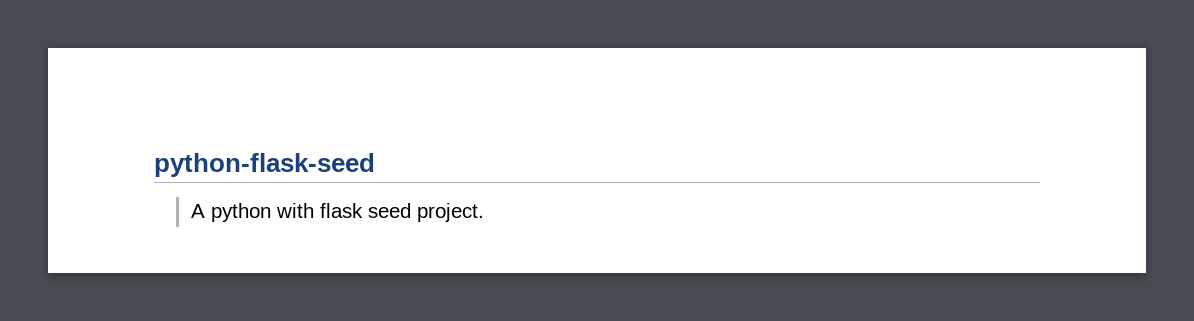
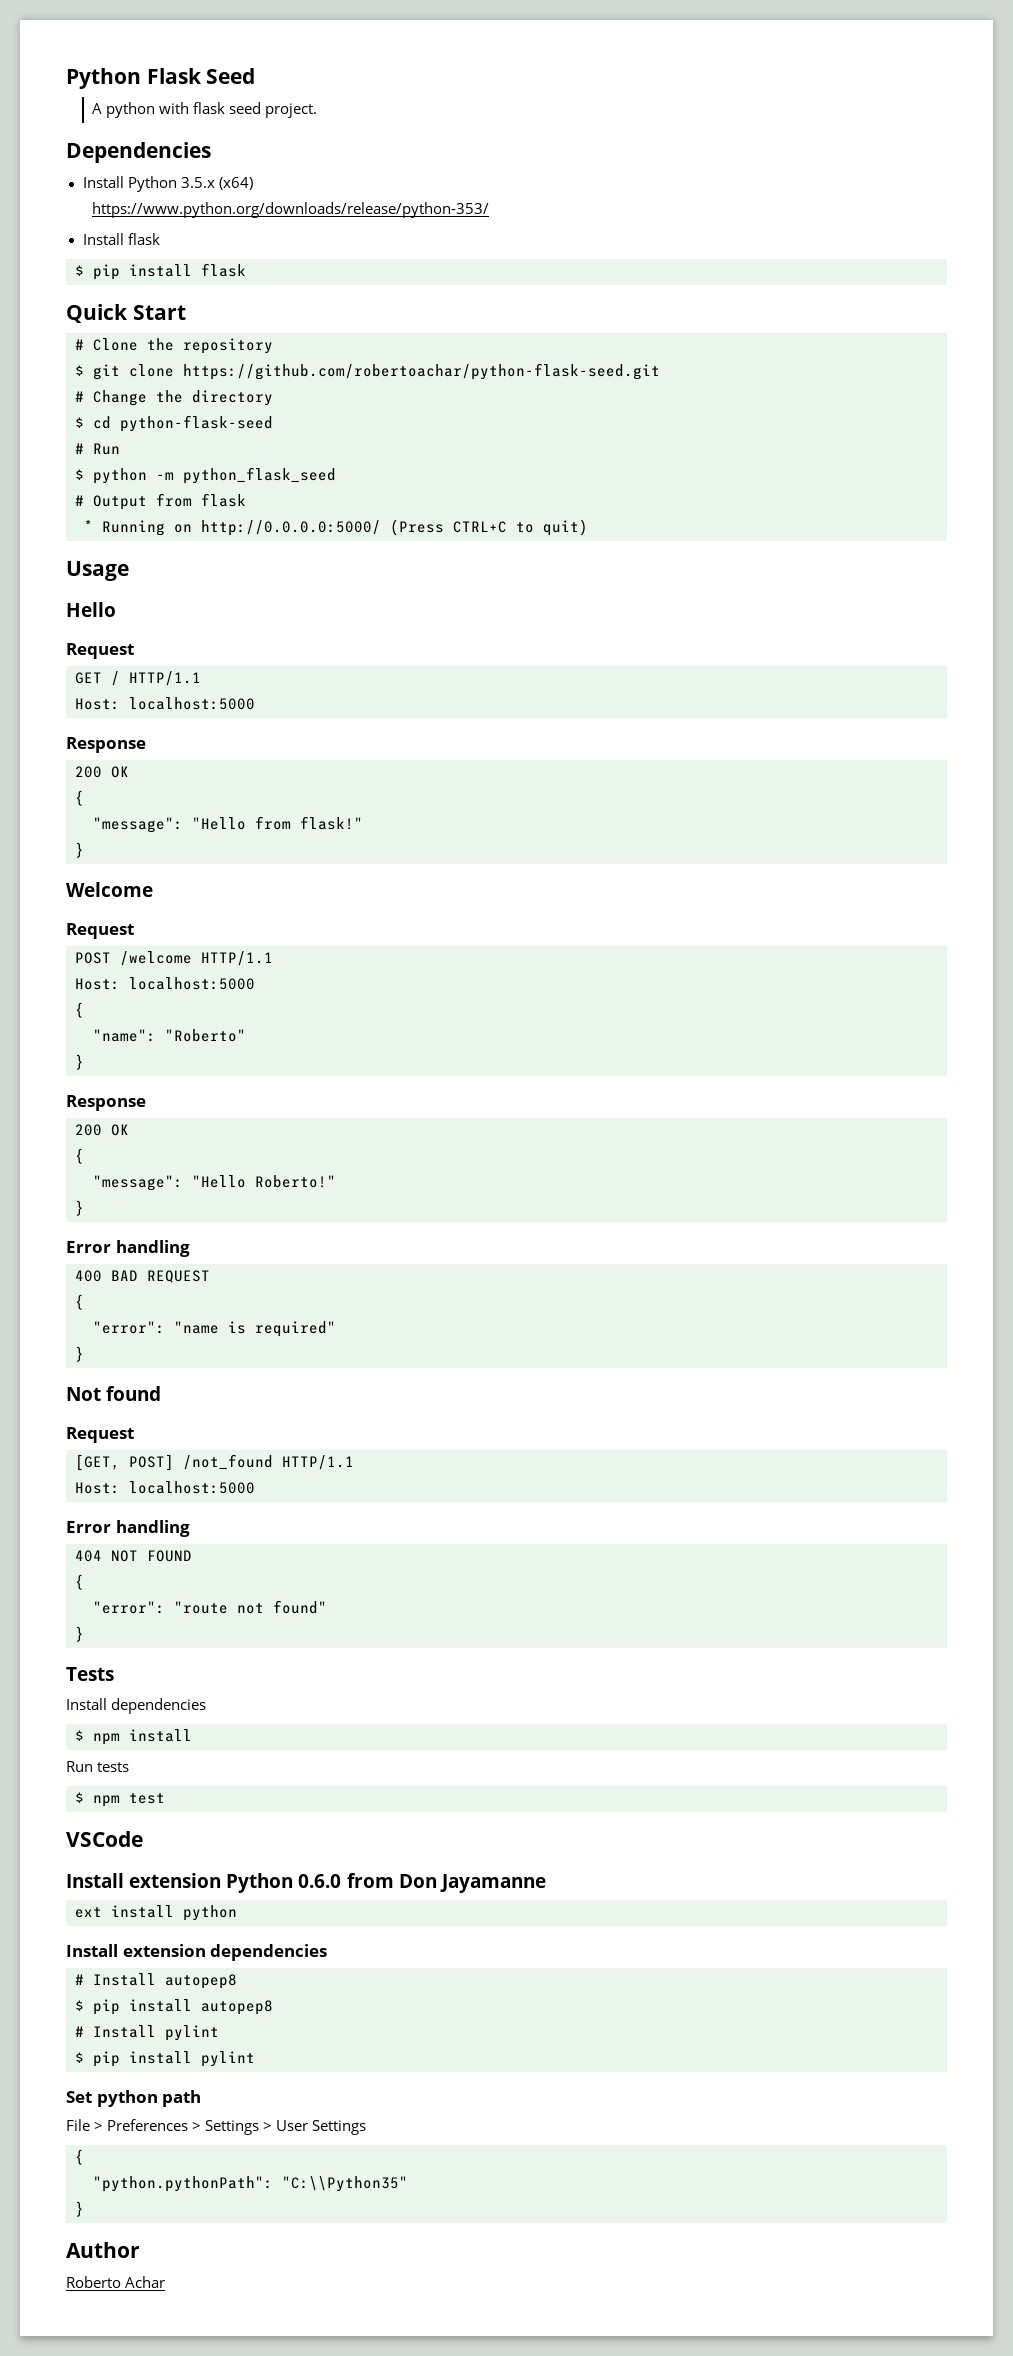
[154,153,375,177] python-flask-seed -> [66,68,256,89] Python Flask Seed
(484, 212) none -> [66,142,211,163] [82,176,253,192] [92,202,490,218] [82,233,160,245] [75,263,246,280] [66,304,186,323] [75,338,273,354] [75,363,660,380] [75,390,273,406] [75,415,273,432] [75,443,120,455] [75,467,336,484] [75,493,246,510] [84,519,588,536] [66,561,129,581] [66,602,116,617] [66,643,134,659] [75,671,201,686] [75,697,255,710] [66,737,146,753] [75,766,129,778] [75,790,84,806] [93,816,363,833] [75,842,84,858] [66,882,153,897] [66,923,134,939] [75,951,273,966] [75,977,255,990] [75,1002,84,1018] [93,1029,246,1042] [75,1054,84,1070] [66,1095,146,1111] [75,1124,129,1136] [75,1148,84,1164] [93,1175,336,1191] [75,1200,84,1216] [66,1240,190,1257] [75,1270,210,1283] [75,1294,84,1310] [93,1321,336,1337] [75,1346,84,1362] [66,1386,162,1401] [66,1427,134,1443] [75,1454,354,1471] [75,1481,255,1494] [66,1520,190,1537] [75,1550,192,1562] [75,1574,84,1590] [93,1600,327,1614] [75,1626,84,1642] [66,1667,114,1681] [66,1698,207,1714] [75,1729,192,1745] [66,1761,130,1772] [75,1792,165,1807] [66,1831,143,1847] [66,1873,546,1893] [75,1905,237,1921] [66,1944,328,1961] [75,1973,237,1989] [75,1999,273,2015] [75,2025,219,2041] [75,2051,255,2067] [66,2090,202,2107] [66,2119,367,2135] [75,2149,84,2165] [93,2176,408,2192] [75,2201,84,2217] [66,2242,140,2258] [66,2276,166,2288] // Dependencies // Install Python 3.5.x (x64) // https://www.python.org/downloads/release/python-353/ // Install flask // $ pip install flask // Quick Start // # Clone the repository // $ git clone https://github.com/robertoachar/python-flask-seed.git // # Change the directory // $ cd python-flask-seed // # Run // $ python -m python_flask_seed // # Output from flask // * Running on http://0.0.0.0:5000/ (Press CTRL+C to quit) // Usage // Hello // Request // GET / HTTP/1.1 // Host: localhost:5000 // Response // 200 OK // { // "message": "Hello from flask!" // } // Welcome // Request // POST /welcome HTTP/1.1 // Host: localhost:5000 // { // "name": "Roberto" // } // Response // 200 OK // { // "message": "Hello Roberto!" // } // Error handling // 400 BAD REQUEST // { // "error": "name is required" // } // Not found // Request // [GET, POST] /not_found HTTP/1.1 // Host: localhost:5000 // Error handling // 404 NOT FOUND // { // "error": "route not found" // } // Tests // Install dependencies // $ npm install // Run tests // $ npm test // VSCode // Install extension Python 0.6.0 from Don Jayamanne // ext install python // Install extension dependencies // # Install autopep8 // $ pip install autopep8 // # Install pylint // $ pip install pylint // Set python path // File > Preferences > Settings > User Settings // { // "python.pythonPath": "C:\\Python35" // } // Author // Roberto Achar

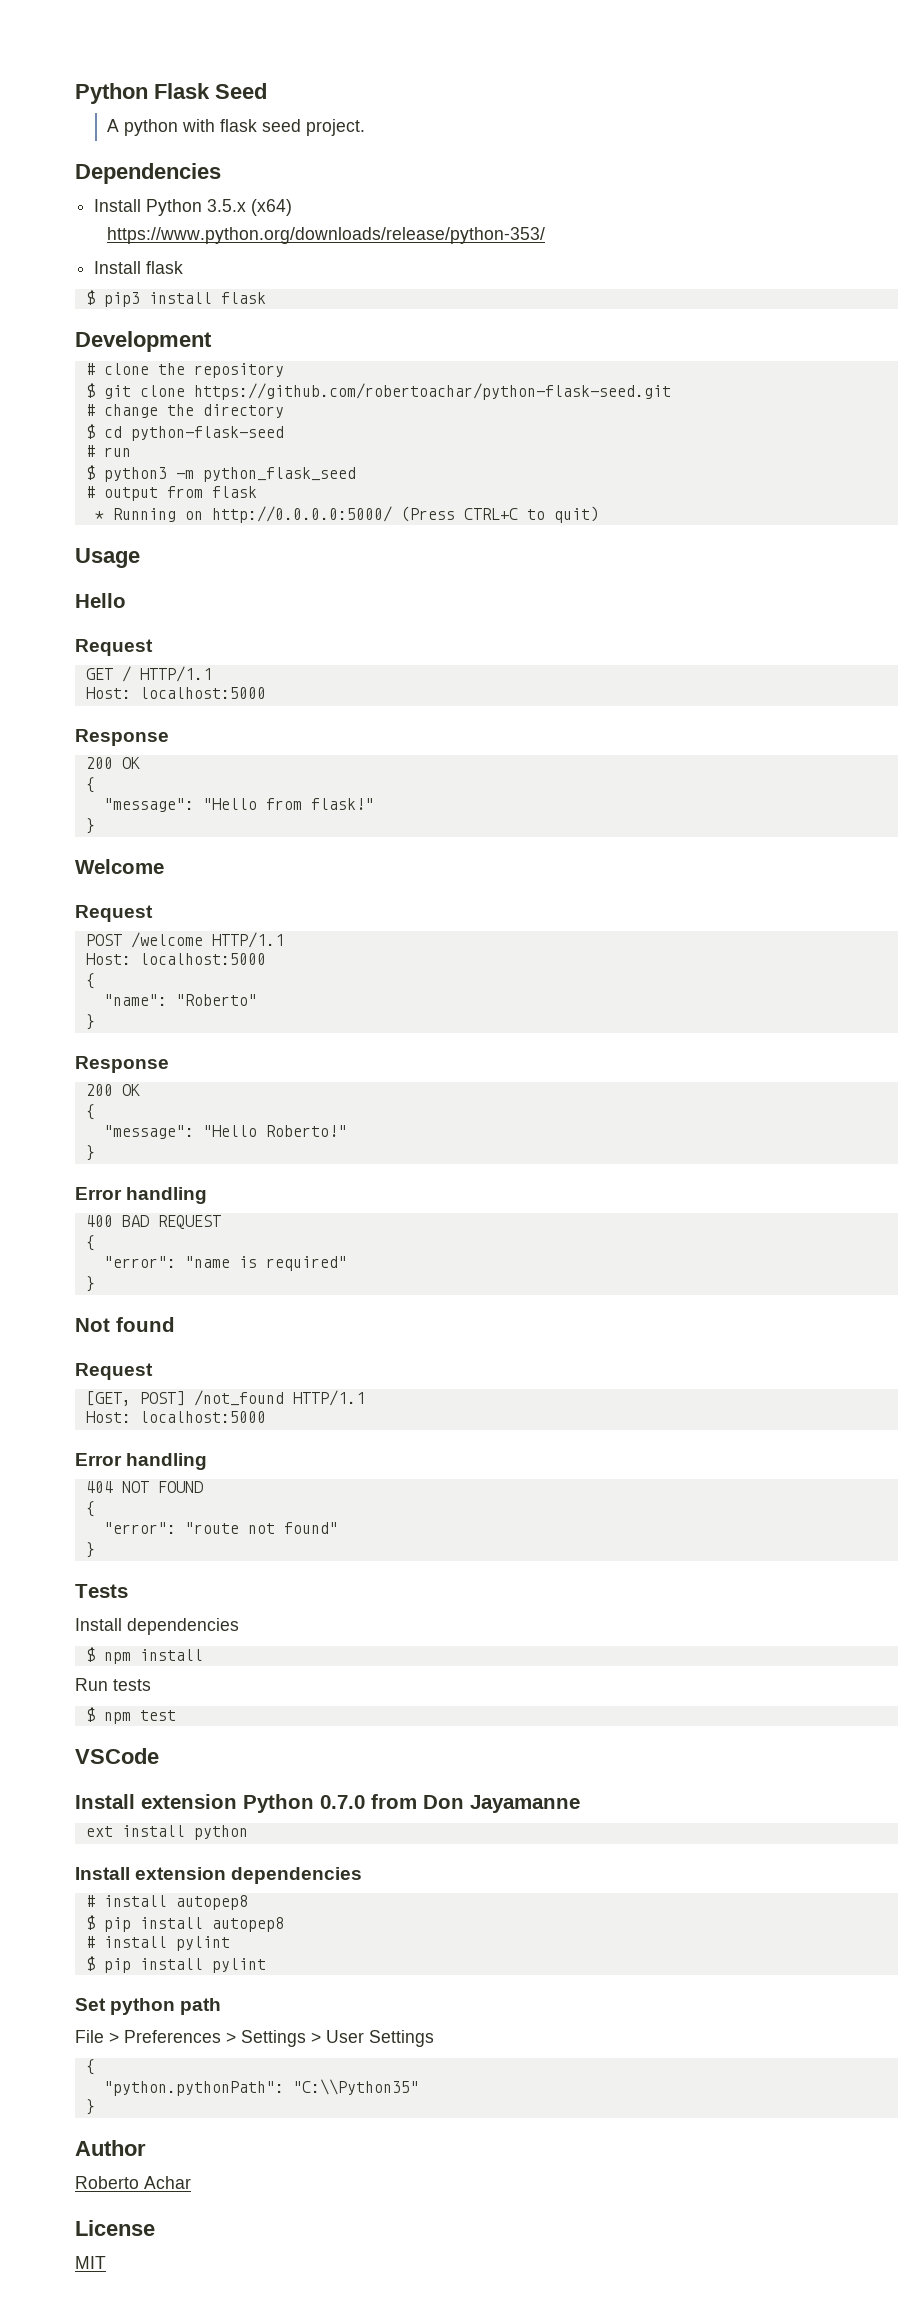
[93,264,120,280] pip -> [103,292,140,307] pip3
[66,304,186,323] [75,338,138,351] Quick Start // # Clone -> [75,331,212,352] [85,363,149,375] Development // # clone
[93,390,147,406] Change -> [103,404,158,418] change
[93,443,120,455] [75,468,147,484] Run // $ python -> [103,447,131,457] [85,465,167,482] run // $ python3
[93,495,147,510] Output -> [103,487,158,501] output
[298,1874,342,1888] 0.6.0 -> [320,1795,365,1809] 0.7.0
[93,1973,156,1986] Install -> [103,1895,167,1907] install
[93,2025,156,2038] Install -> [103,1936,167,1948] install
(166, 2282) none -> [75,2220,155,2236] [75,2256,106,2269] // License // MIT

